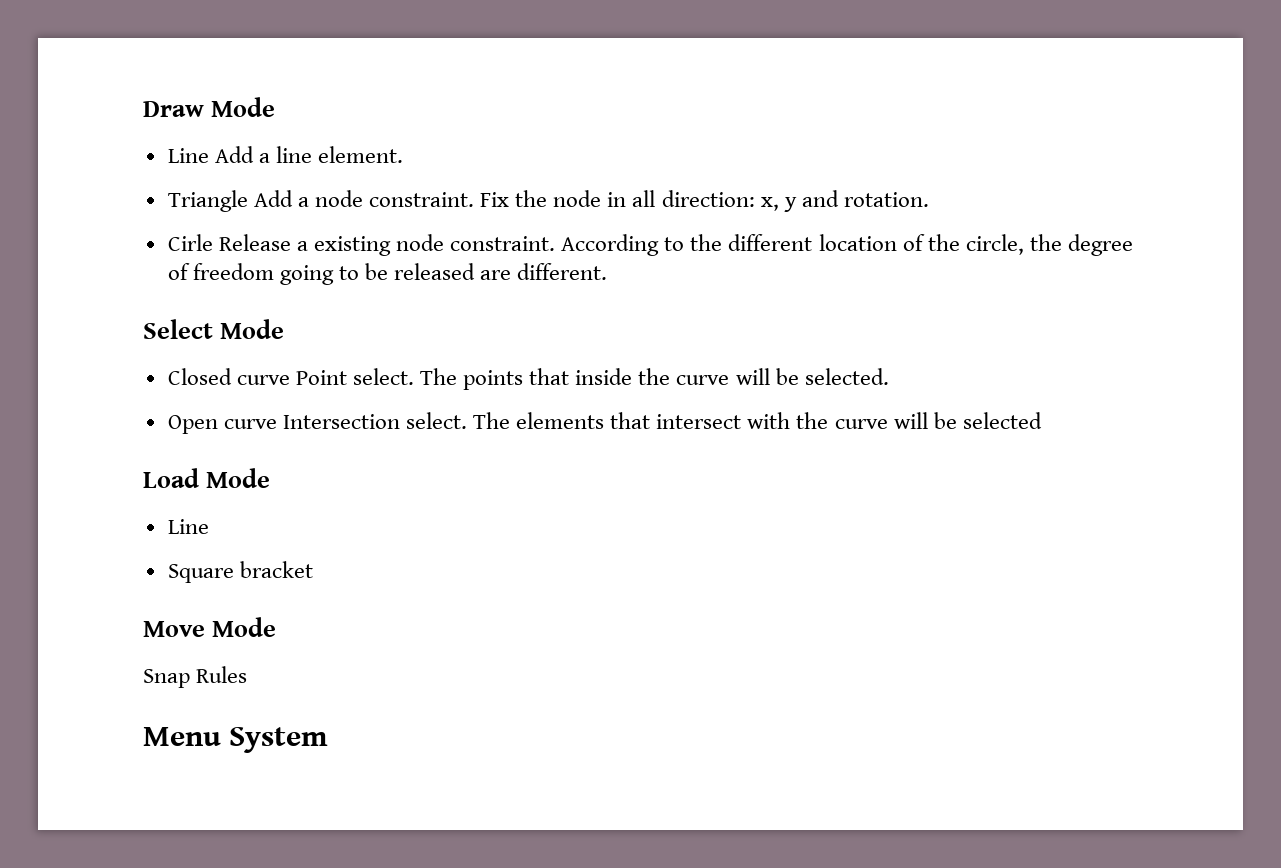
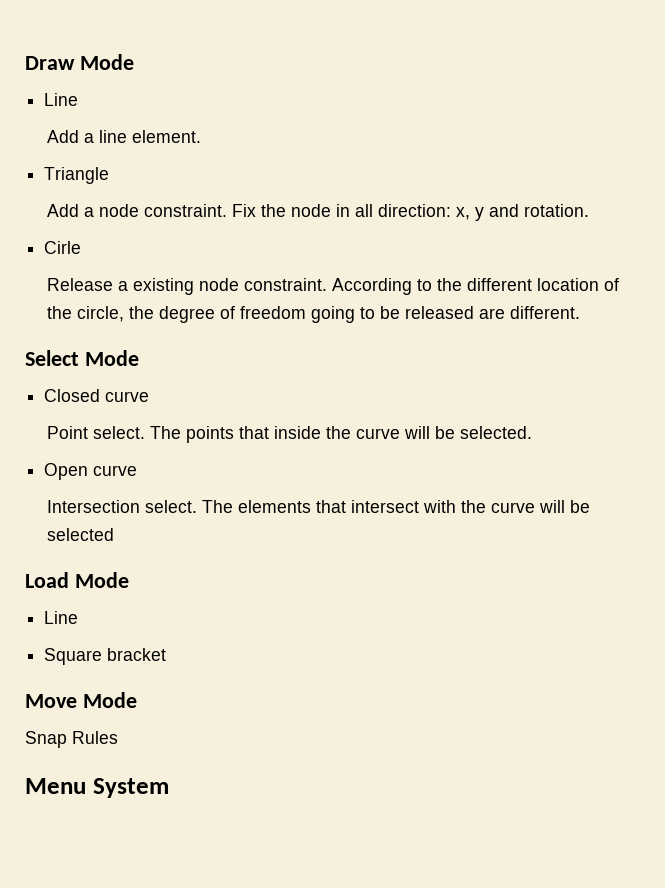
(209, 155) none -> (79, 99) //
(248, 201) none -> (110, 175) //
(213, 242) none -> (82, 247) //
(290, 380) none -> (150, 396) //
(277, 424) none -> (138, 470) //

